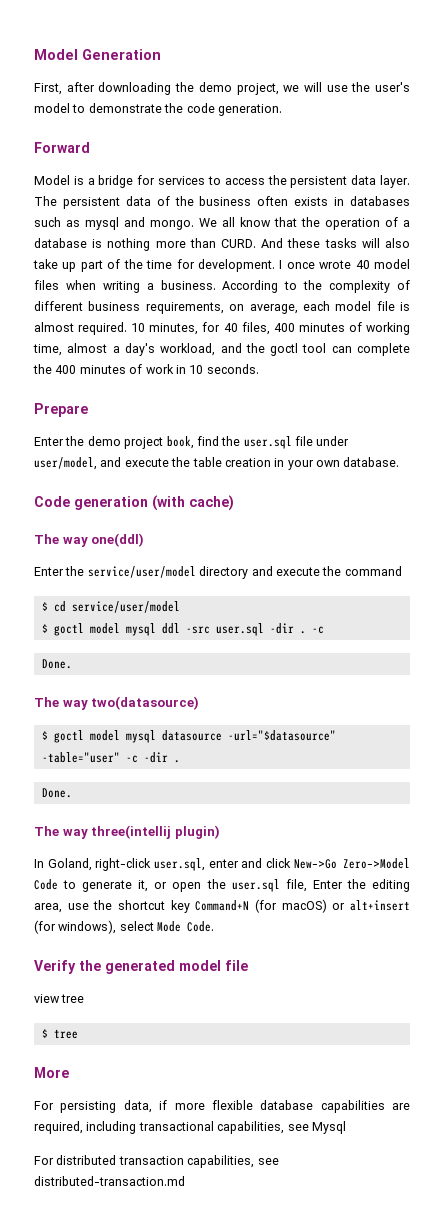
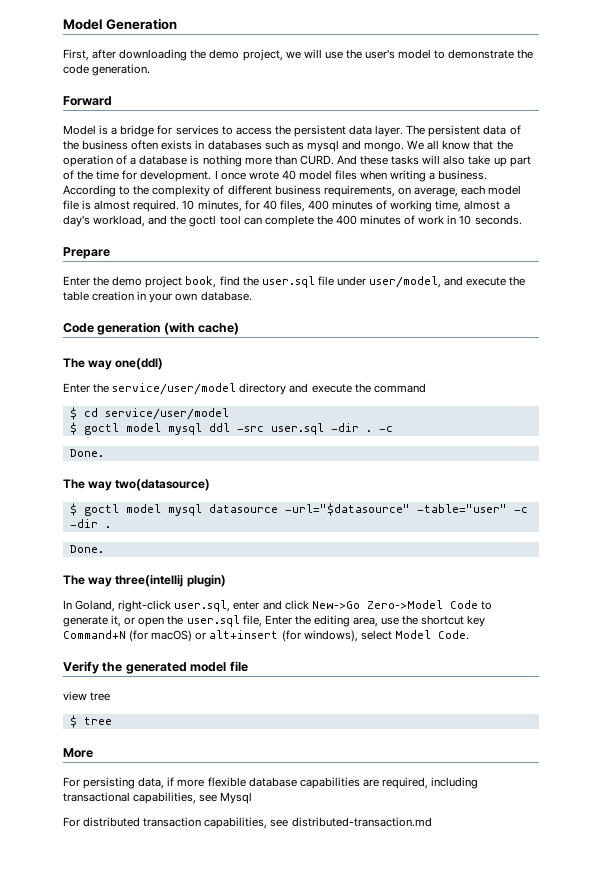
[157,921,182,932] Mode -> [394,630,431,639] Model

